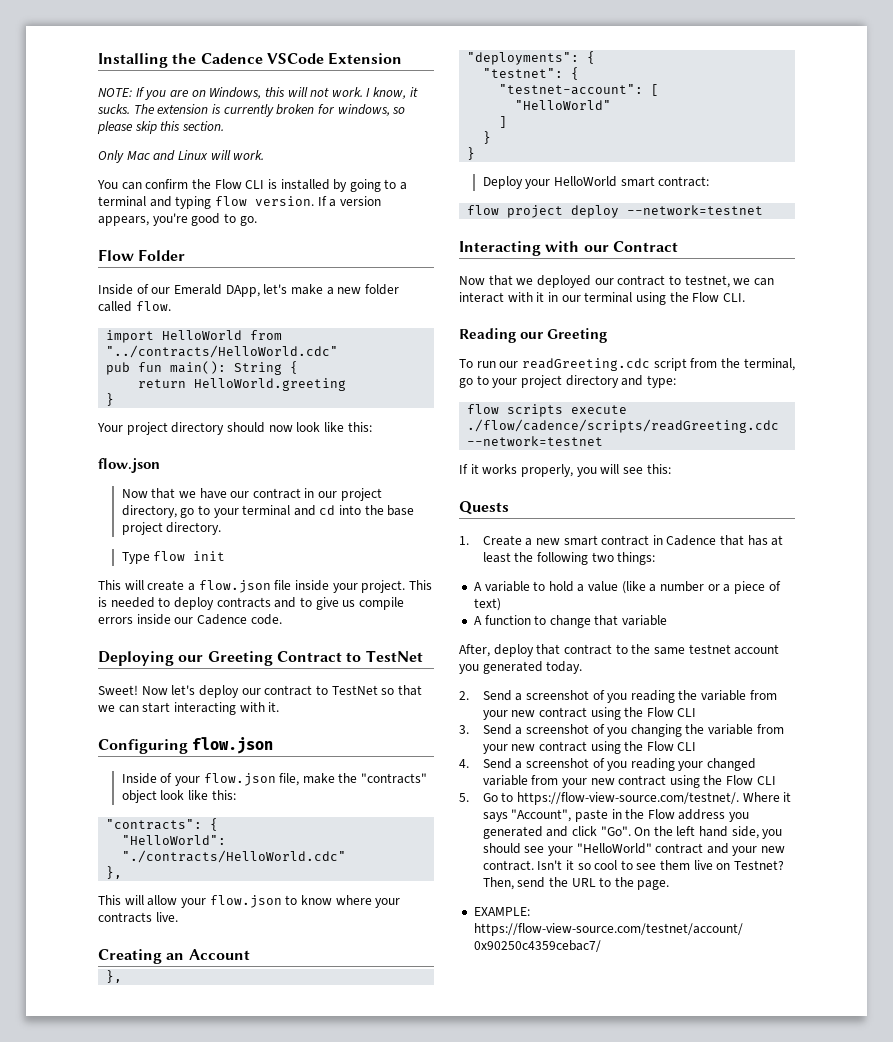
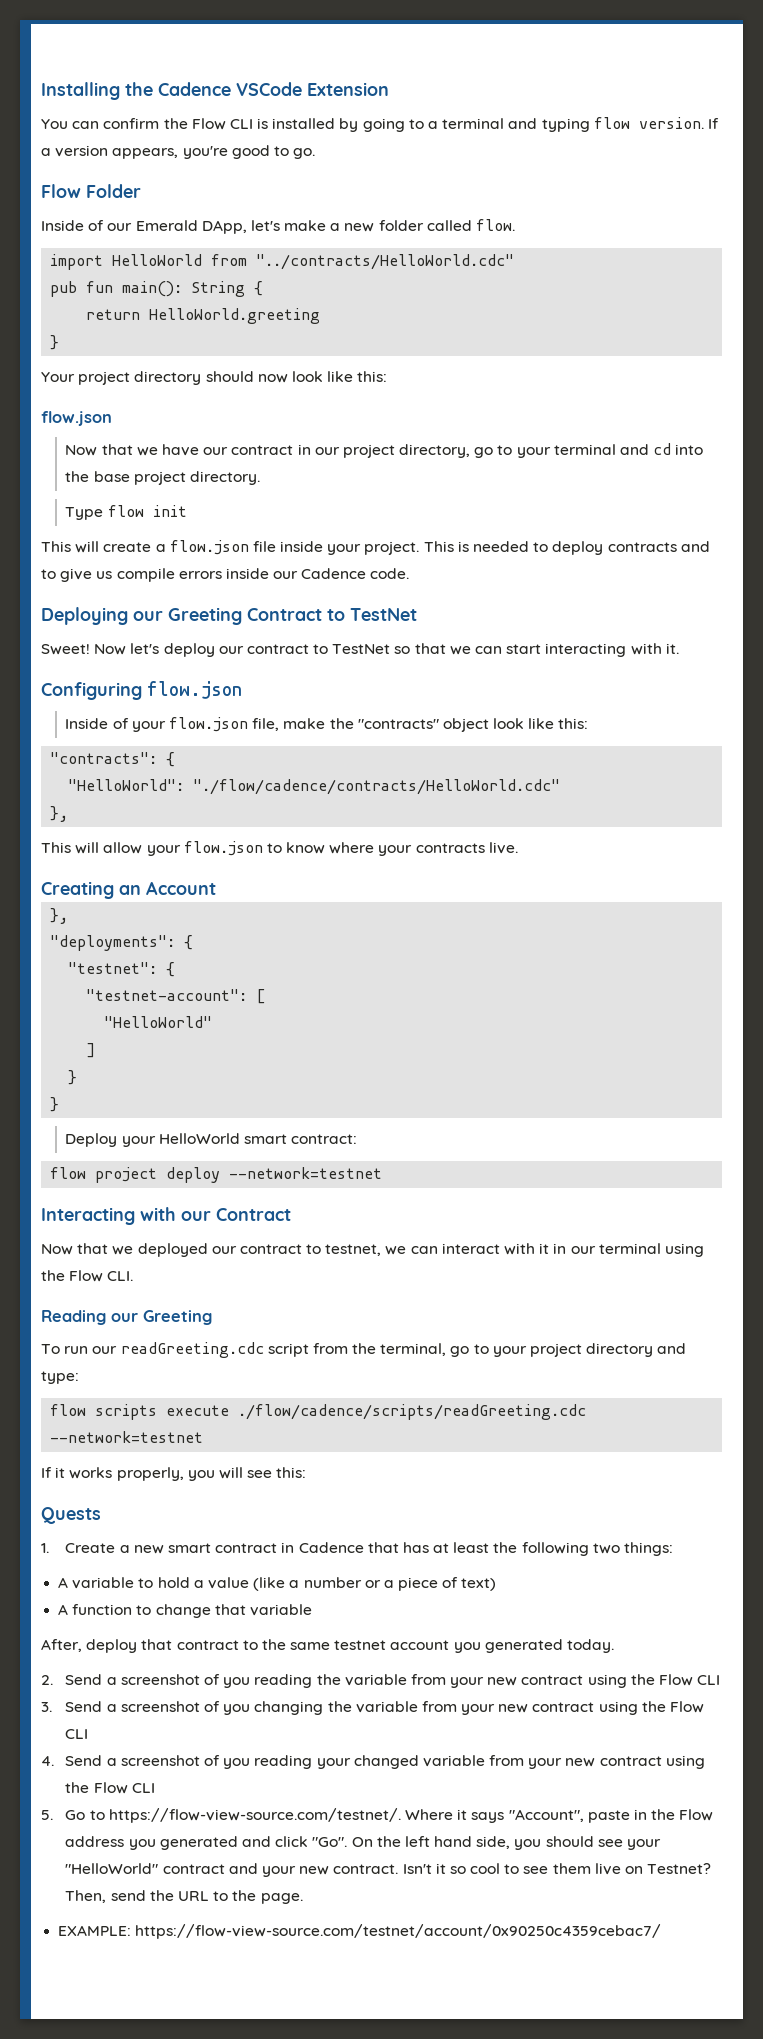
[98,87,418,100] [97,104,406,117] [97,121,224,134] [98,150,265,163] // NOTE: If you are on Windows, this will not work. I know, it sucks. The extension is currently broken for windows, so please skip this section. // Only Mac and Linux will work. -> (389, 89) none
[122,850,347,863] "./contracts/HelloWorld.cdc" -> [193,779,561,795] "./flow/cadence/contracts/HelloWorld.cdc"

